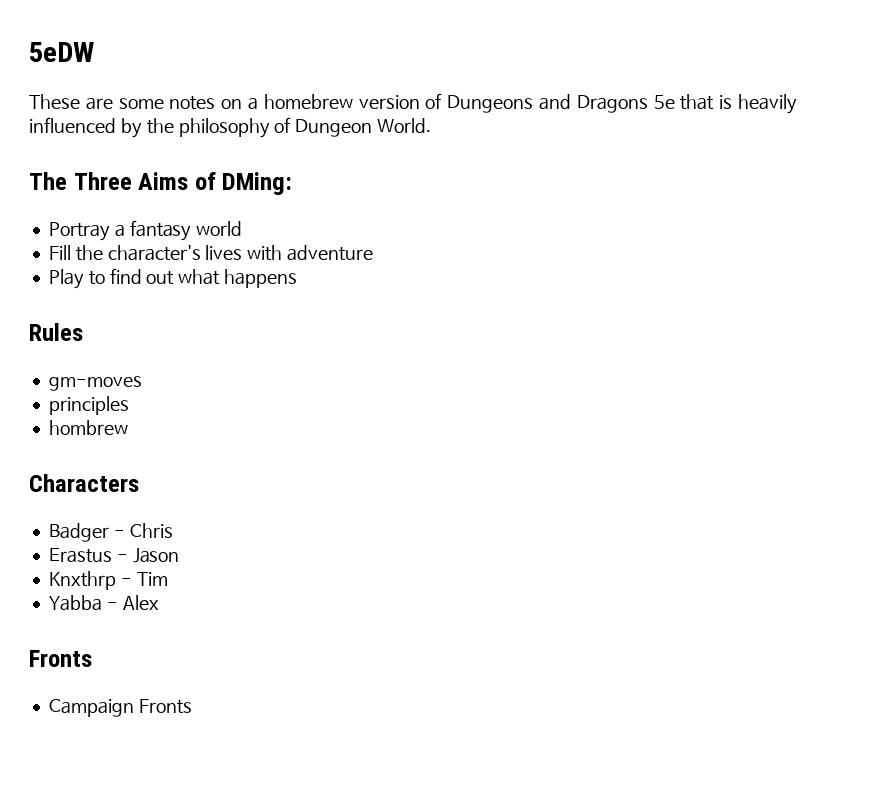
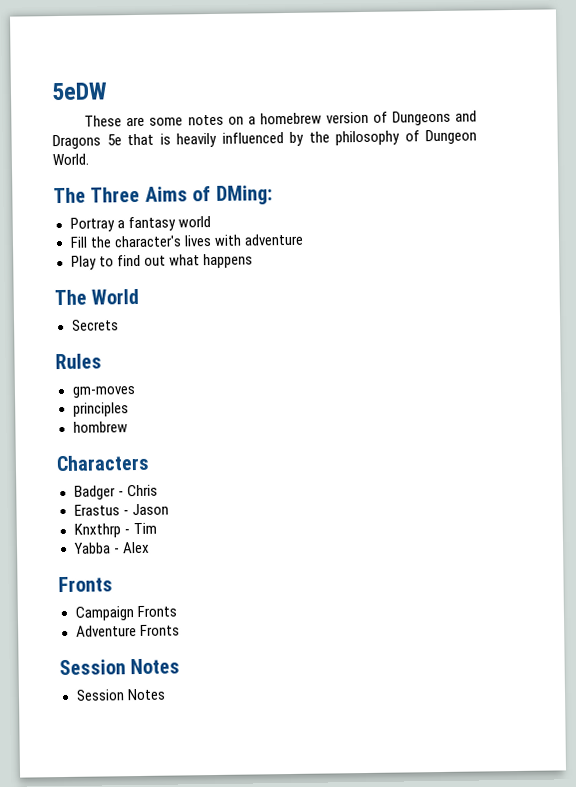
(298, 278) none -> [54,288,140,306] [71,319,119,331] // The World // Secrets
(192, 706) none -> [75,624,180,637] [59,658,181,676] [75,688,166,701] // Adventure Fronts // Session Notes // Session Notes

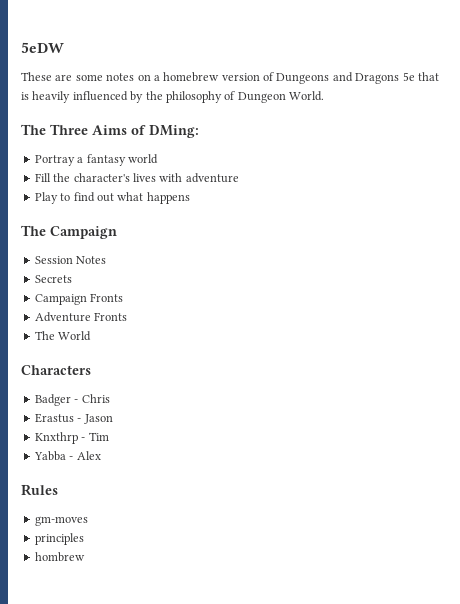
[91,288,140,305] [71,319,119,331] [55,353,102,370] [71,386,136,398] [72,402,129,417] [72,421,128,433] World // Secrets // Rules // gm-moves // principles // hombrew -> [50,226,117,239] [34,256,107,264] [34,275,72,283] [34,293,124,305] [34,312,128,322] [34,331,92,341] Campaign // Session Notes // Secrets // Campaign Fronts // Adventure Fronts // The World
[58,576,113,593] [74,605,177,621] [75,624,180,637] [59,658,181,676] [75,688,166,701] Fronts // Campaign Fronts // Adventure Fronts // Session Notes // Session Notes -> [21,484,58,496] [34,516,88,526] [34,533,84,545] [34,552,85,562] Rules // gm-moves // principles // hombrew

